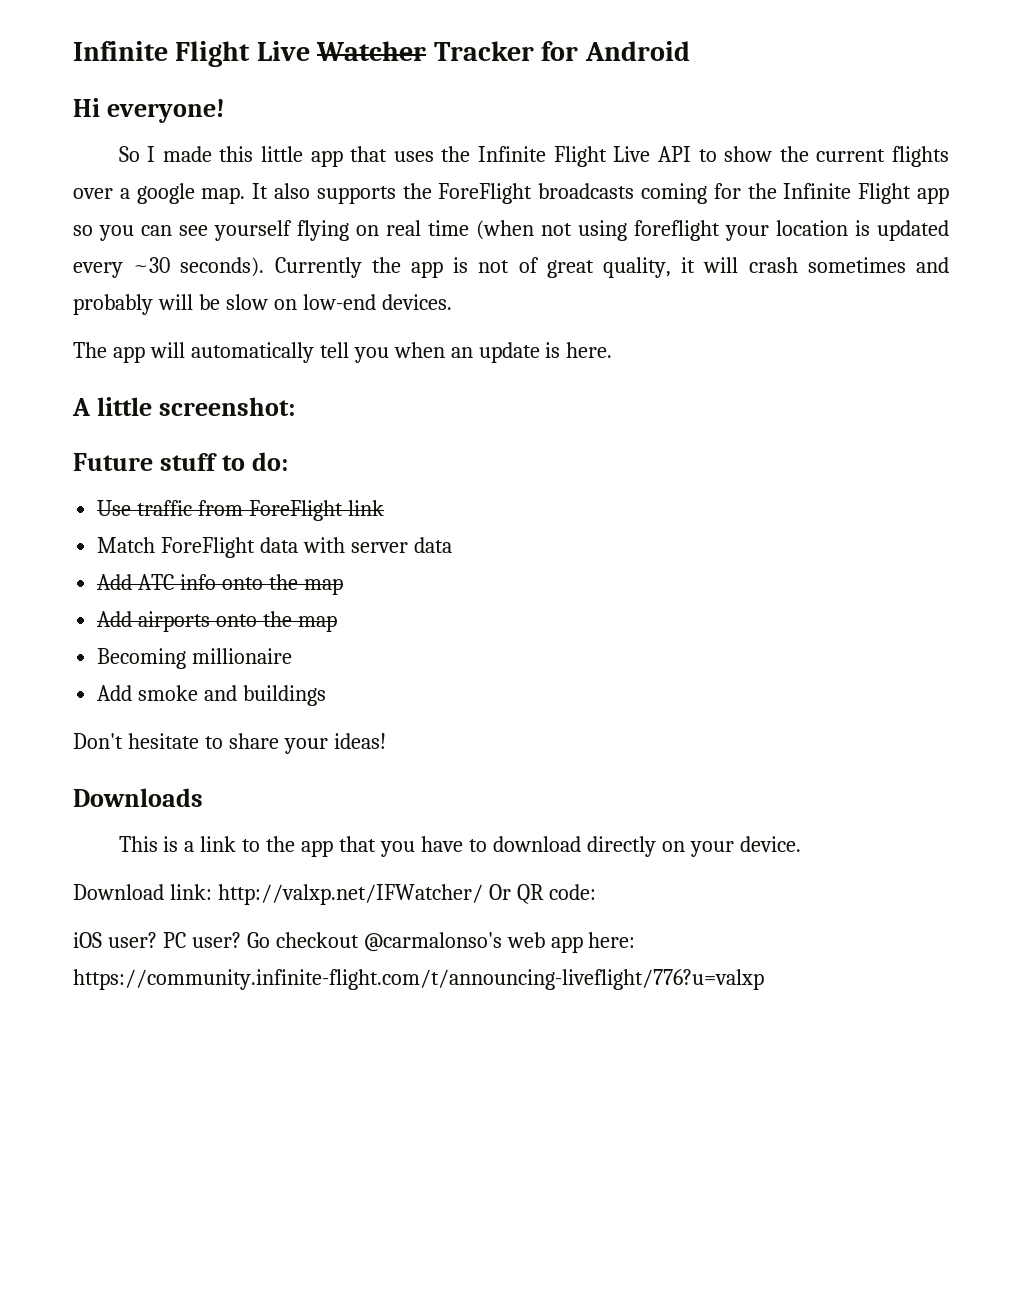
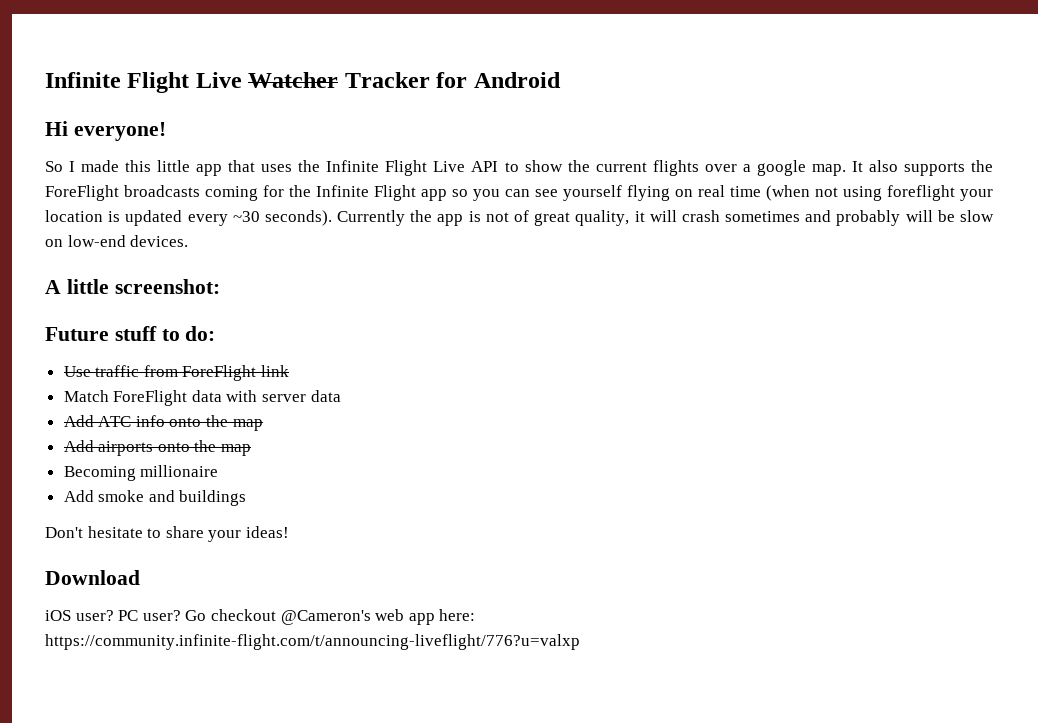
[73,342,613,363] // The app will automatically tell you when an update is here. -> (189, 241) none
[73,788,203,807] [118,836,801,857] [73,884,596,905] Downloads // This is a link to the app that you have to download directly on your device. // Download link: http://valxp.net/IFWatcher/ Or QR code: -> [45,570,140,585] Download
[363,932,502,952] @carmalonso's -> [280,610,371,625] @Cameron's

